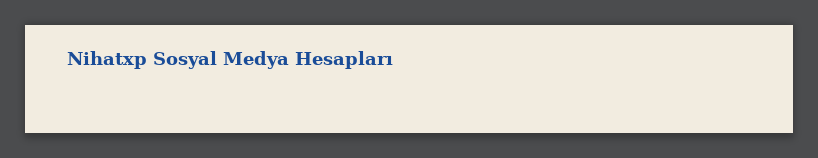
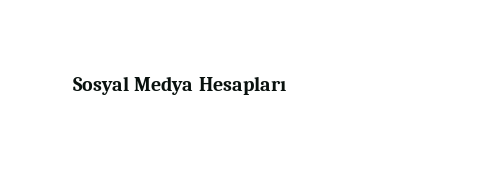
[67,51,147,69] Nihatxp -> (73, 85) none

